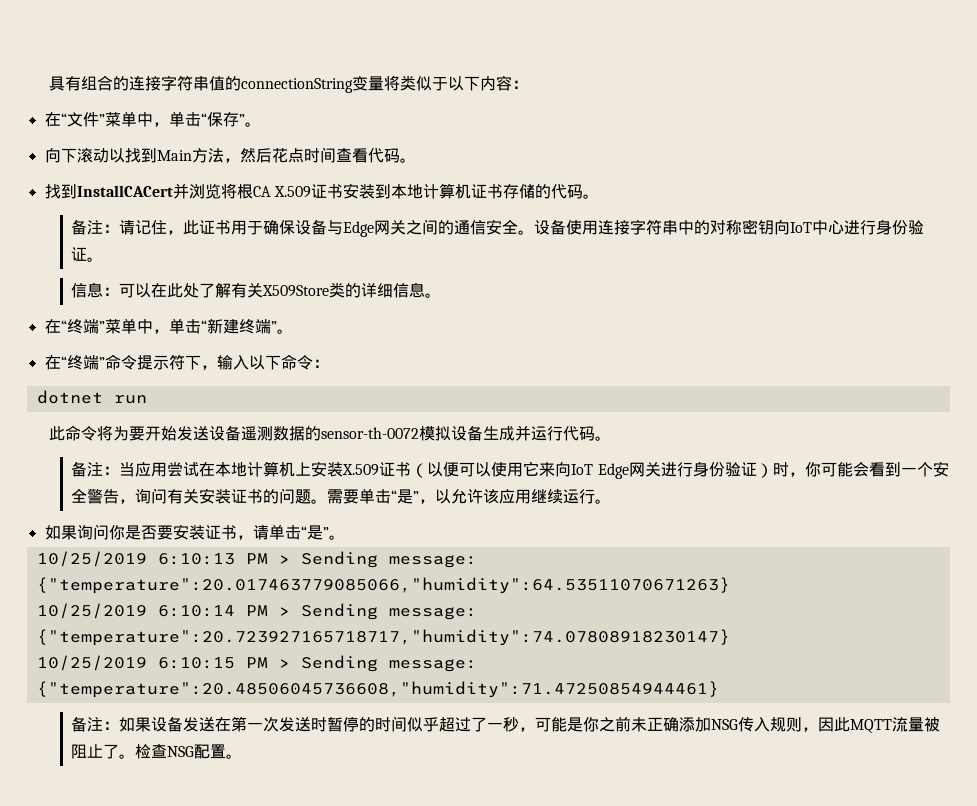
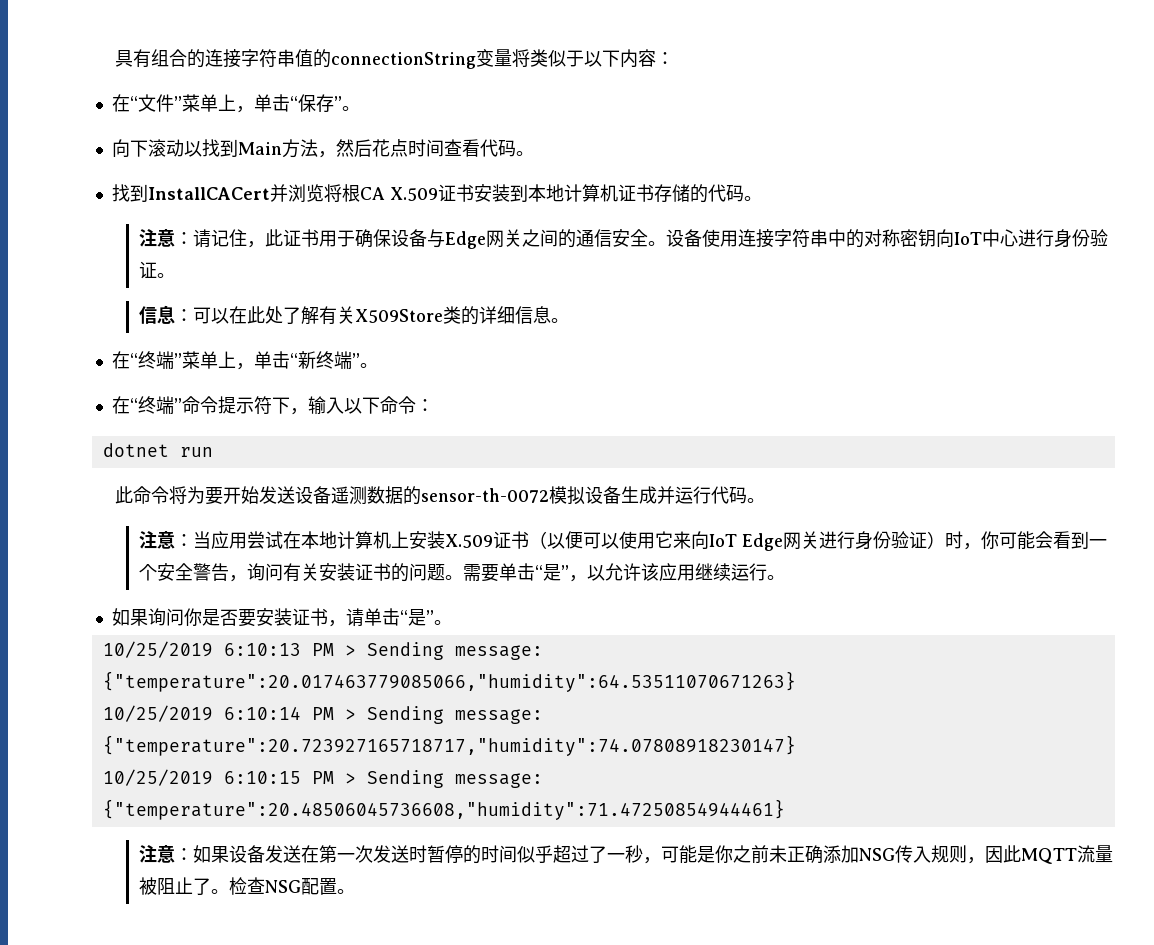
[136,112,153,127] 中 -> [217,94,236,111] 上
[71,219,104,235] 备注 -> [138,229,175,247] 注意
[136,319,153,334] 中 -> [217,351,236,368] 上
[222,319,239,334] 建 -> (316, 360) none
[71,461,104,477] 备注 -> [138,531,175,549] 注意
[71,716,104,732] 备注 -> [138,845,175,863] 注意

